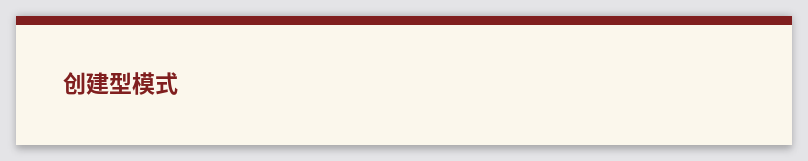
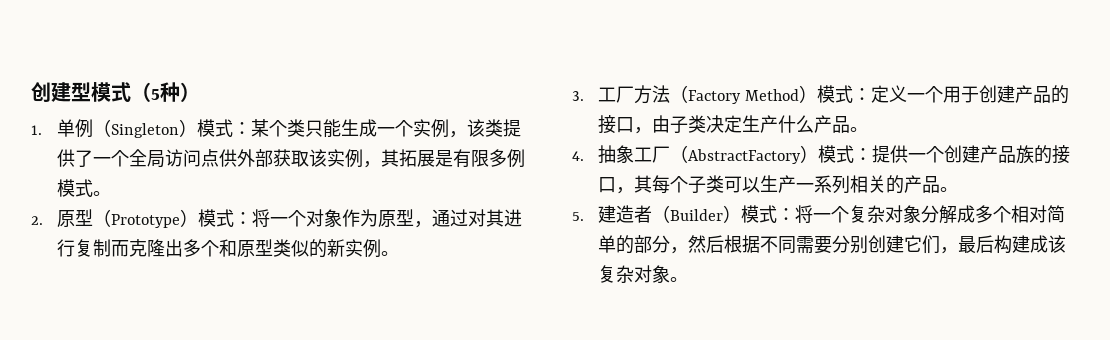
(178, 83) none -> [131,82,200,102] [31,119,522,138] [57,149,526,168] [57,179,112,197] [31,209,523,228] [57,239,400,258] [572,85,1070,104] [598,115,869,134] [572,145,1071,164] [598,175,959,194] [572,205,1066,224] [598,235,1067,254] [598,265,689,283] （5种） // 1.单例（Singleton）模式：某个类只能生成一个实例，该类提供了一个全局访问点供外部获取该实例，其拓展是有限多例模式。 // 2.原型（Prototype）模式：将一个对象作为原型，通过对其进行复制而克隆出多个和原型类似的新实例。 // 3.工厂方法（Factory Method）模式：定义一个用于创建产品的接口，由子类决定生产什么产品。 // 4.抽象工厂（AbstractFactory）模式：提供一个创建产品族的接口，其每个子类可以生产一系列相关的产品。 // 5.建造者（Builder）模式：将一个复杂对象分解成多个相对简单的部分，然后根据不同需要分别创建它们，最后构建成该复杂对象。

